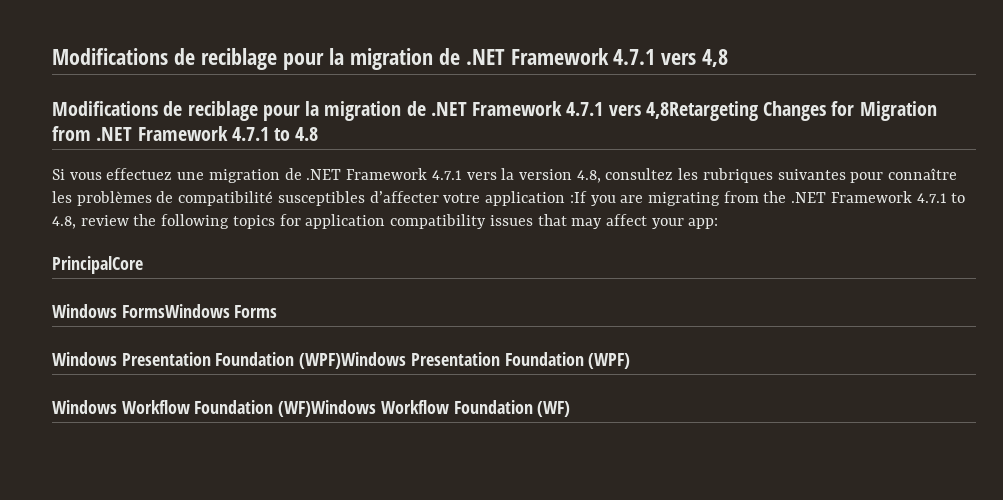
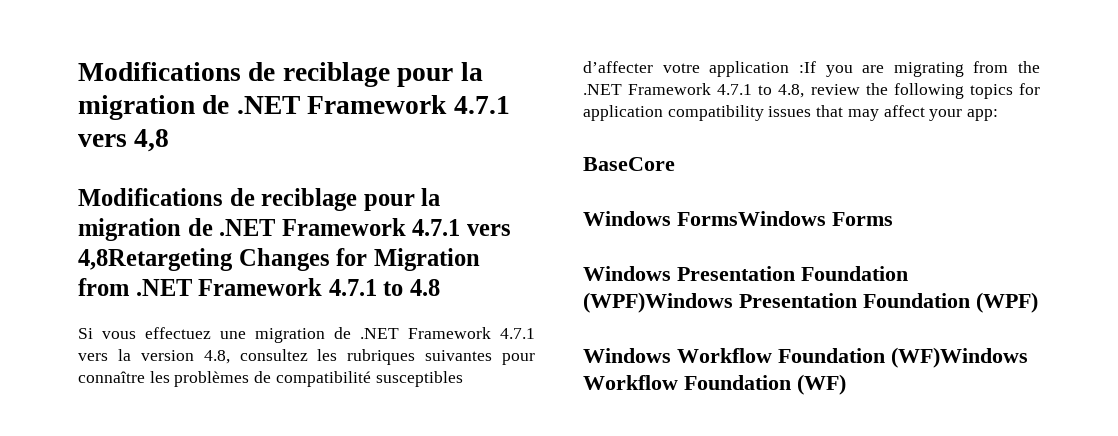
[52,256,143,274] PrincipalCore -> [583,157,675,171] BaseCore

